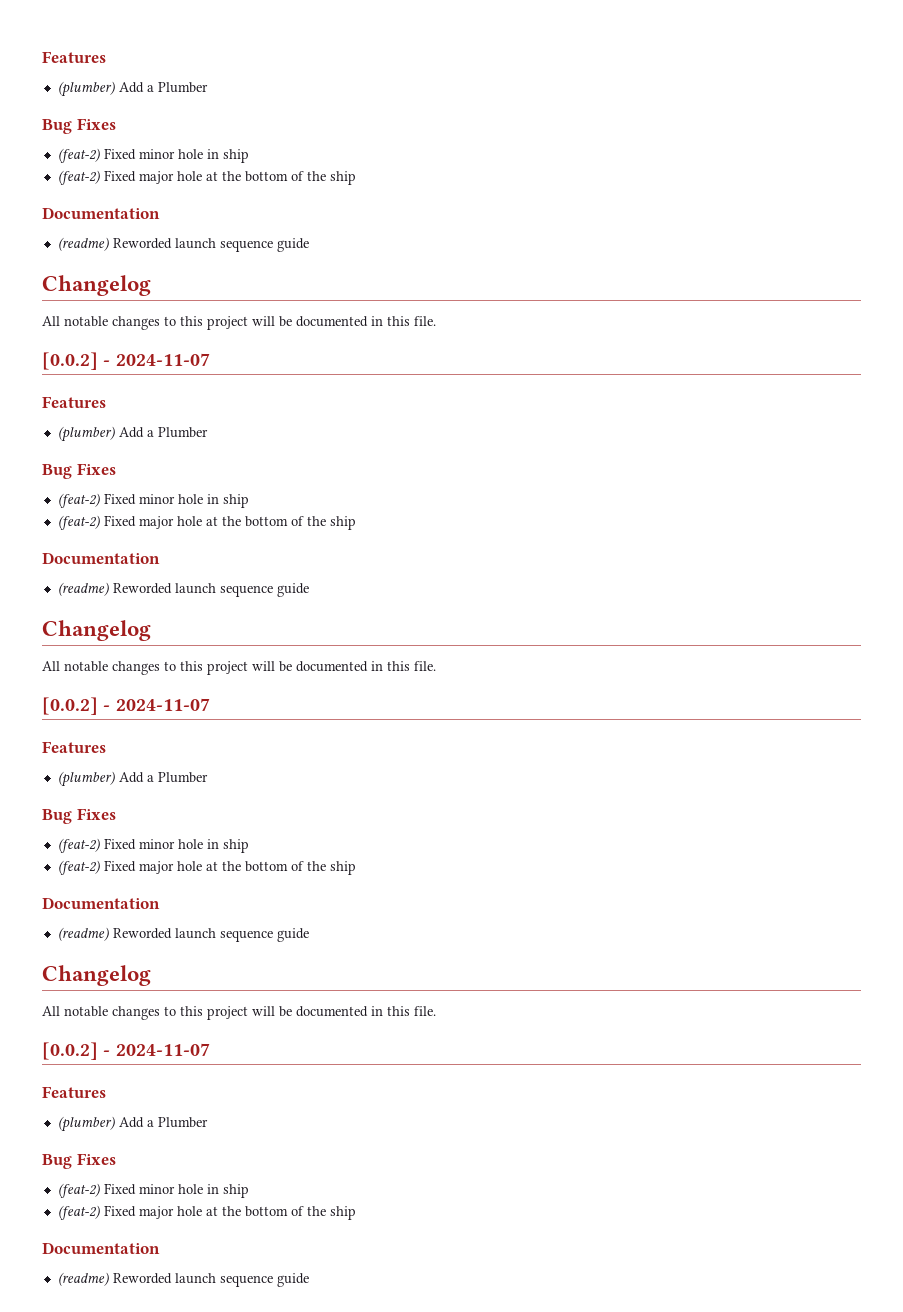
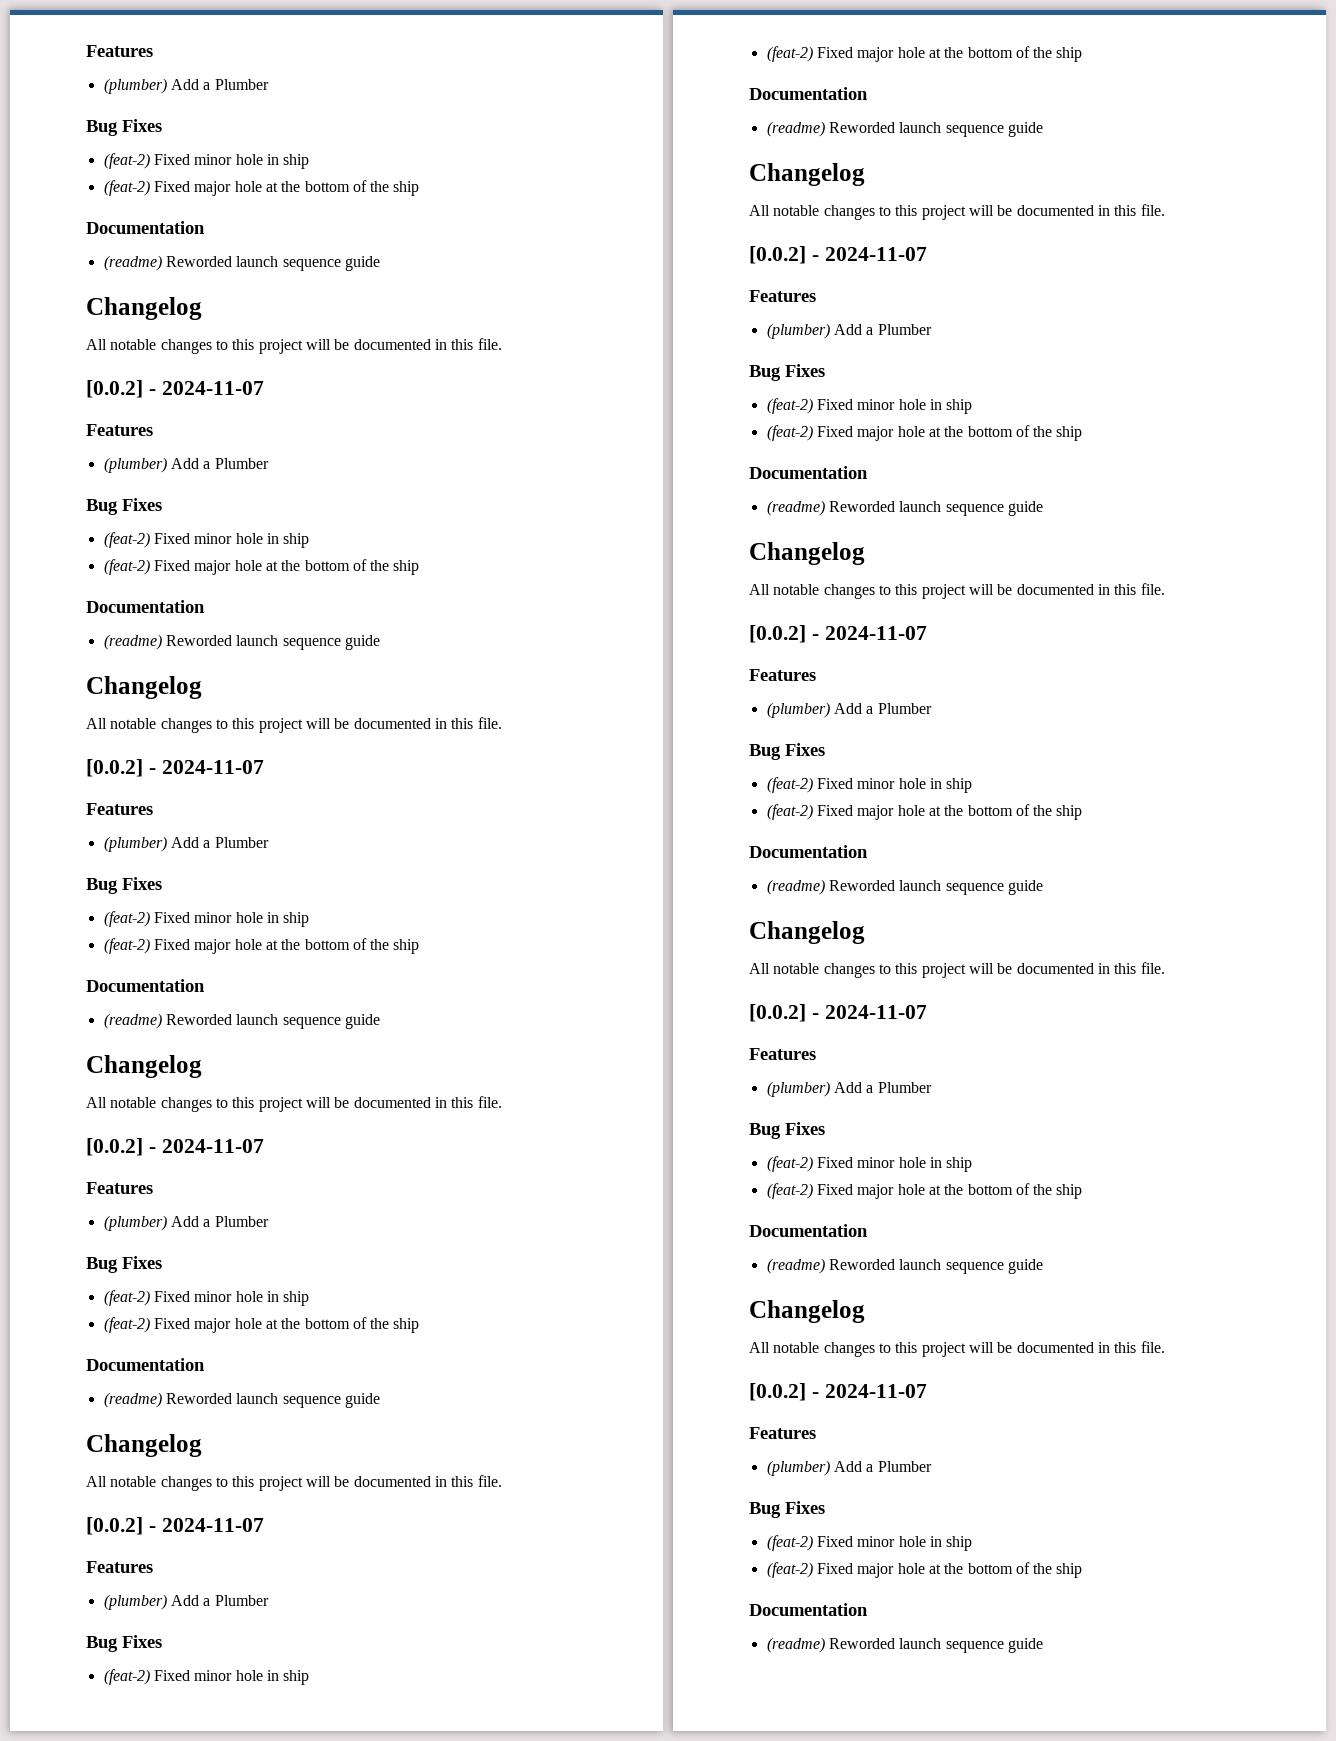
(309, 1280) none -> [86,1434,202,1457] [86,1475,502,1491] [86,1517,264,1535] [86,1561,153,1573] [103,1594,269,1610] [86,1635,162,1652] [103,1669,310,1685] [766,46,1083,62] [749,87,868,100] [766,121,1043,137] [749,163,865,186] [749,204,1165,220] [749,246,927,264] [749,290,816,302] [766,323,932,339] [749,364,825,381] [766,398,973,414] [766,425,1083,441] [749,466,868,479] [766,500,1043,516] [749,542,865,565] [749,583,1165,599] [749,625,927,643] [749,669,816,681] [766,702,932,718] [749,743,825,760] [766,777,973,793] [766,804,1083,820] [749,845,868,858] [766,879,1043,895] [749,921,865,944] [749,962,1165,978] [749,1004,927,1022] [749,1048,816,1060] [766,1081,932,1097] [749,1122,825,1139] [766,1156,973,1172] [766,1183,1083,1199] [749,1224,868,1237] [766,1258,1043,1274] [749,1300,865,1323] [749,1341,1165,1357] [749,1383,927,1401] [749,1427,816,1439] [766,1460,932,1476] [749,1501,825,1518] [766,1535,973,1551] [766,1562,1083,1578] [749,1603,868,1616] [766,1637,1043,1653] // Changelog // All notable changes to this project will be documented in this file. // [0.0.2] - 2024-11-07 // Features // (plumber) Add a Plumber // Bug Fixes // (feat-2) Fixed minor hole in ship // (feat-2) Fixed major hole at the bottom of the ship // Documentation // (readme) Reworded launch sequence guide // Changelog // All notable changes to this project will be documented in this file. // [0.0.2] - 2024-11-07 // Features // (plumber) Add a Plumber // Bug Fixes // (feat-2) Fixed minor hole in ship // (feat-2) Fixed major hole at the bottom of the ship // Documentation // (readme) Reworded launch sequence guide // Changelog // All notable changes to this project will be documented in this file. // [0.0.2] - 2024-11-07 // Features // (plumber) Add a Plumber // Bug Fixes // (feat-2) Fixed minor hole in ship // (feat-2) Fixed major hole at the bottom of the ship // Documentation // (readme) Reworded launch sequence guide // Changelog // All notable changes to this project will be documented in this file. // [0.0.2] - 2024-11-07 // Features // (plumber) Add a Plumber // Bug Fixes // (feat-2) Fixed minor hole in ship // (feat-2) Fixed major hole at the bottom of the ship // Documentation // (readme) Reworded launch sequence guide // Changelog // All notable changes to this project will be documented in this file. // [0.0.2] - 2024-11-07 // Features // (plumber) Add a Plumber // Bug Fixes // (feat-2) Fixed minor hole in ship // (feat-2) Fixed major hole at the bottom of the ship // Documentation // (readme) Reworded launch sequence guide

